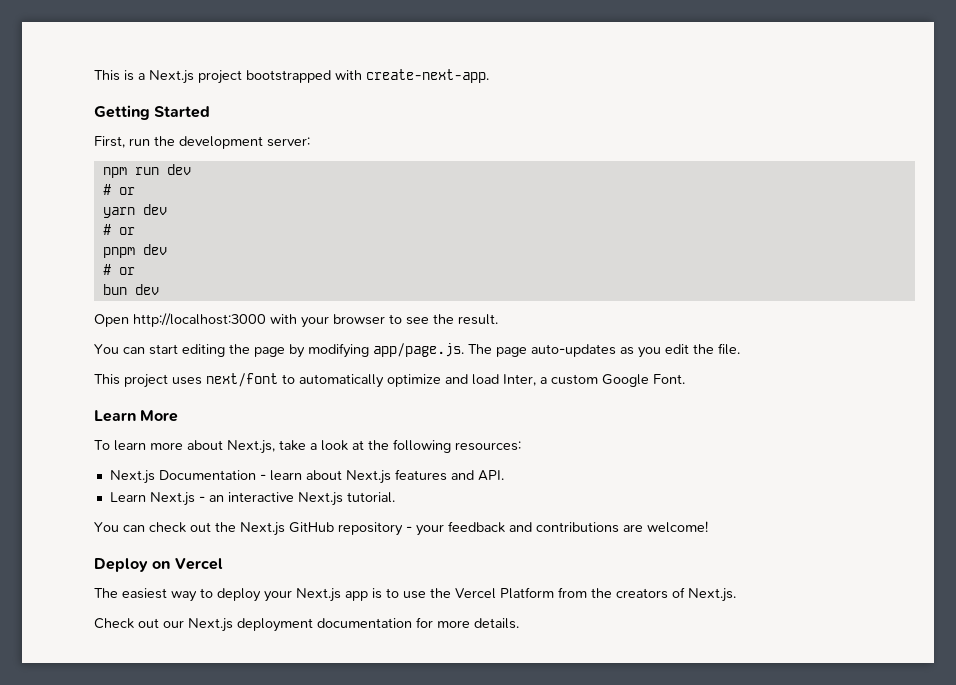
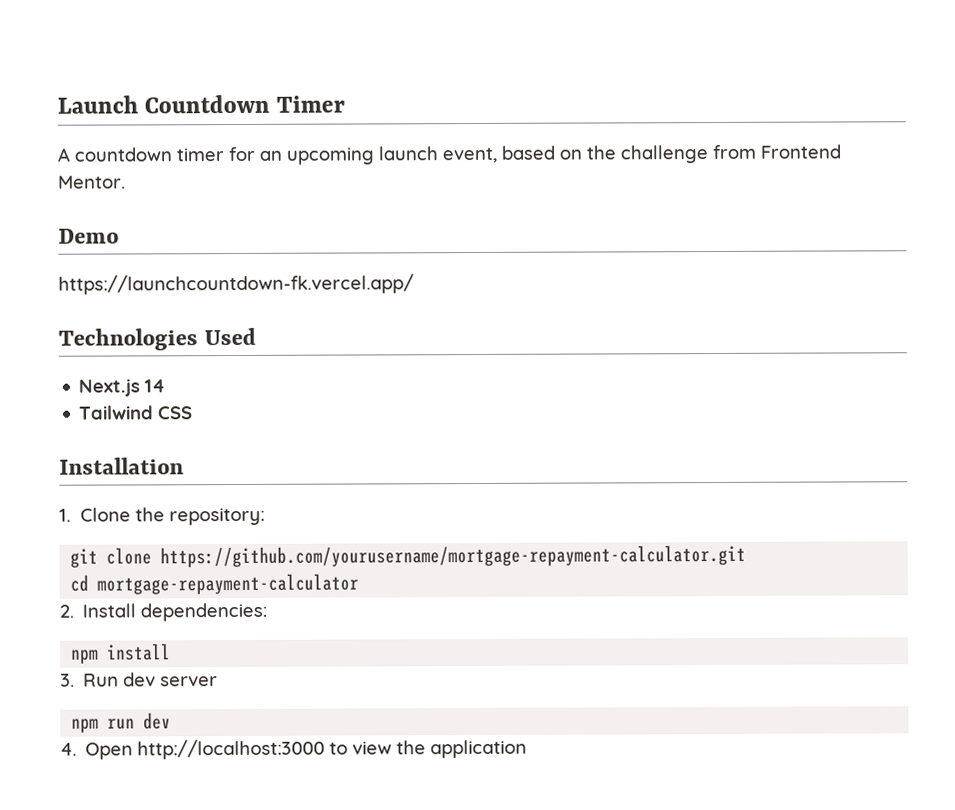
[94,69,489,84] [94,105,211,120] [94,136,310,149] [102,164,191,178] [102,184,135,195] [102,204,167,218] [102,224,135,235] [102,244,167,258] [102,264,135,275] [102,284,159,295] [94,313,498,328] [94,343,740,358] [94,373,685,388] [94,410,179,422] [94,439,521,454] [109,469,504,484] [109,492,395,506] [94,521,708,536] [94,558,223,572] [94,587,736,602] [94,617,519,632] This is a Next.js project bootstrapped with create-next-app. // Getting Started // First, run the development server: // npm run dev // # or // yarn dev // # or // pnpm dev // # or // bun dev // Open http://localhost:3000 with your browser to see the result. // You can start editing the page by modifying app/page.js. The page auto-updates as you edit the file. // This project uses next/font to automatically optimize and load Inter, a custom Google Font. // Learn More // To learn more about Next.js, take a look at the following resources: // Next.js Documentation - learn about Next.js features and API. // Learn Next.js - an interactive Next.js tutorial. // You can check out the Next.js GitHub repository - your feedback and contributions are welcome! // Deploy on Vercel // The easiest way to deploy your Next.js app is to use the Vercel Platform from the creators of Next.js. // Check out our Next.js deployment documentation for more details. -> [57,94,346,114] [57,144,841,165] [58,175,126,189] [58,228,119,244] [58,273,414,295] [58,327,256,351] [78,378,166,397] [78,405,194,420] [59,457,184,475] [59,507,265,526] [70,544,747,568] [70,573,360,595] [59,602,268,622] [71,643,172,664] [60,672,219,687] [71,712,172,733] [60,738,528,760] Launch Countdown Timer // A countdown timer for an upcoming launch event, based on the challenge from Frontend Mentor. // Demo // https://launchcountdown-fk.vercel.app/ // Technologies Used // Next.js 14 // Tailwind CSS // Installation // 1. Clone the repository: // git clone https://github.com/yourusername/mortgage-repayment-calculator.git // cd mortgage-repayment-calculator // 2. Install dependencies: // npm install // 3. Run dev server // npm run dev // 4. Open http://localhost:3000 to view the application

